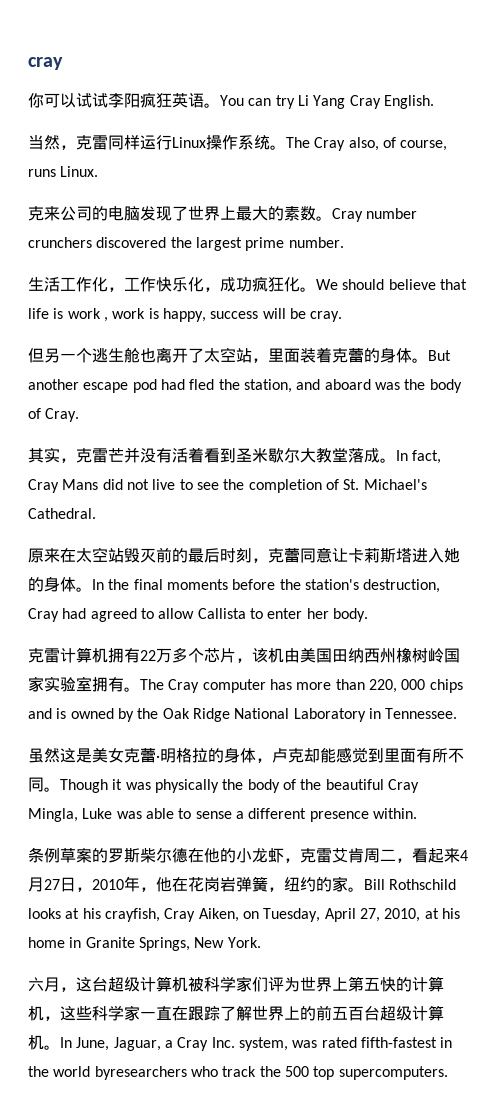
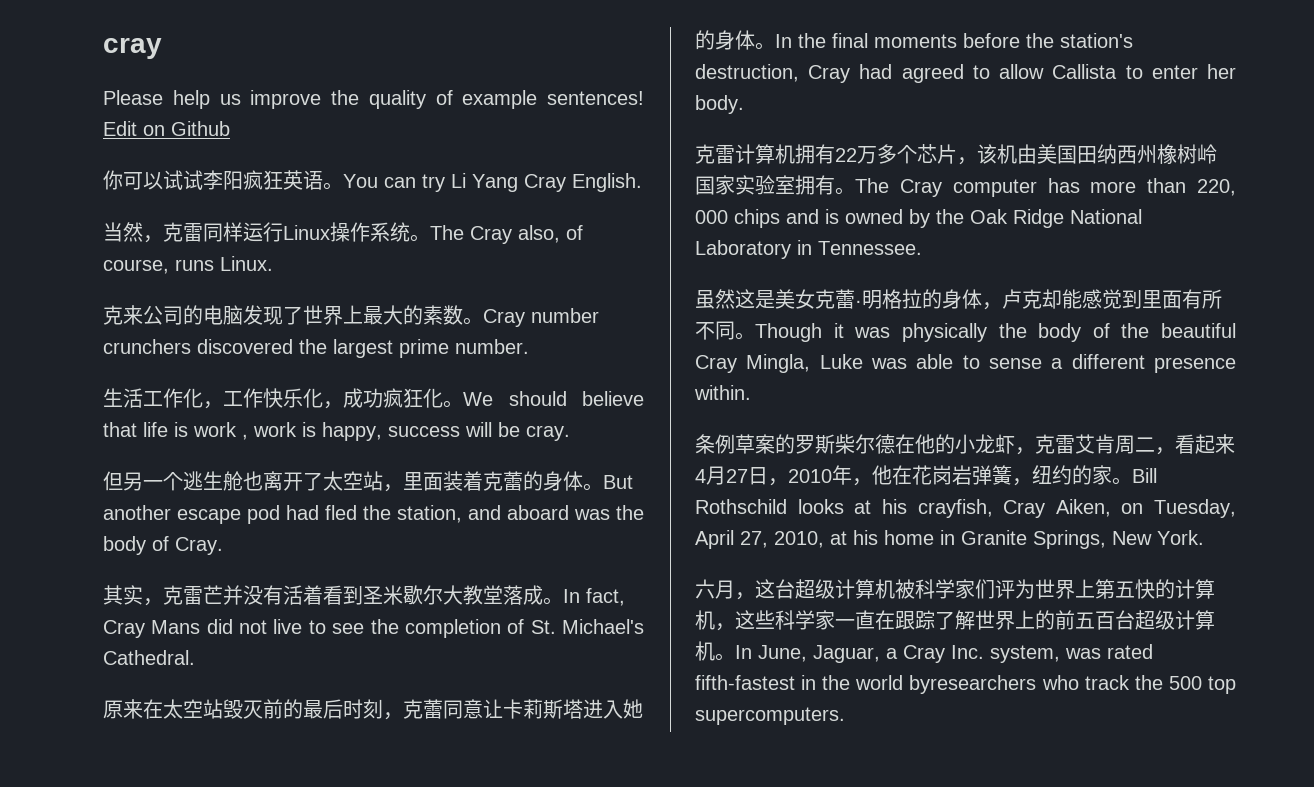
(63, 63) none -> [103,90,644,109] [103,121,230,136] // Please help us improve the quality of example sentences! Edit on Github

